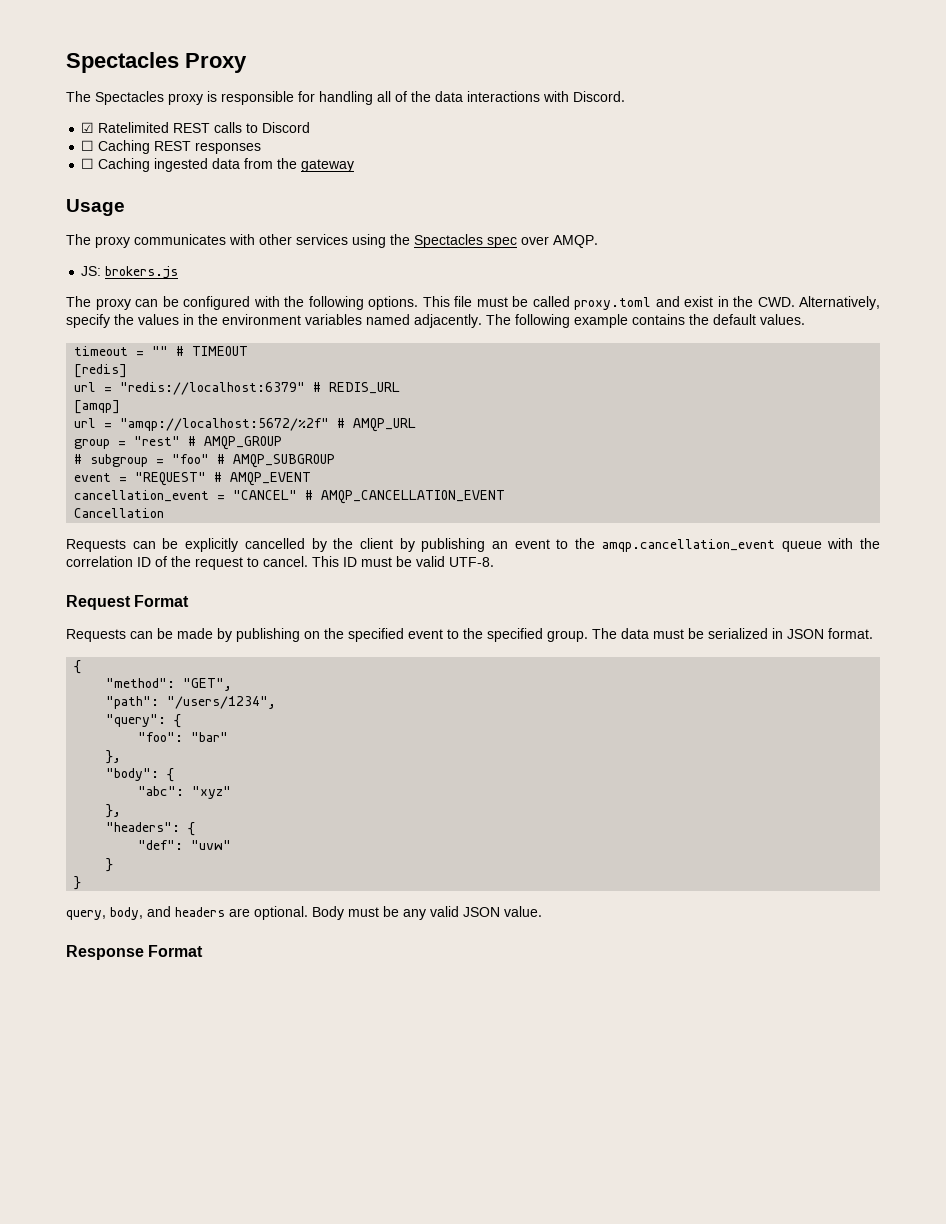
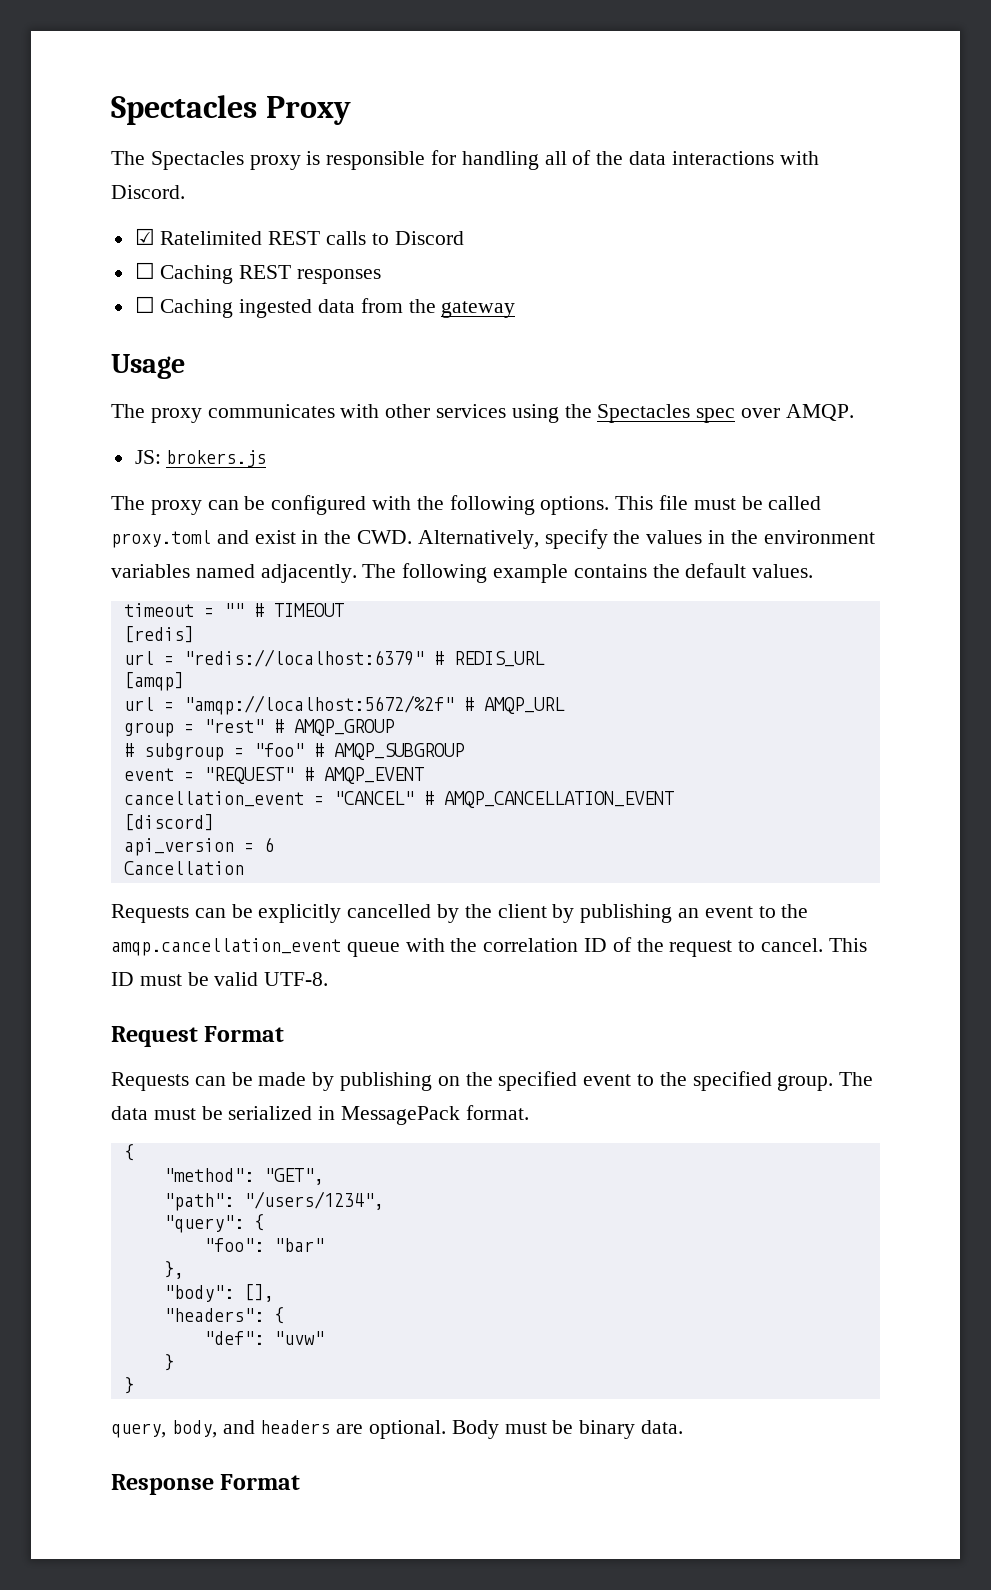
(506, 497) none -> [123,814,214,831] [123,837,274,856] // [discord] // api_version = 6
[787,629,824,639] JSON -> [341,1106,461,1125] MessagePack
[167,768,175,782] [138,786,232,799] [106,804,122,818] { // "abc": "xyz" // }, -> [243,1284,274,1302] [],
[403,906,542,920] any valid JSON value. -> [579,1420,684,1439] binary data.

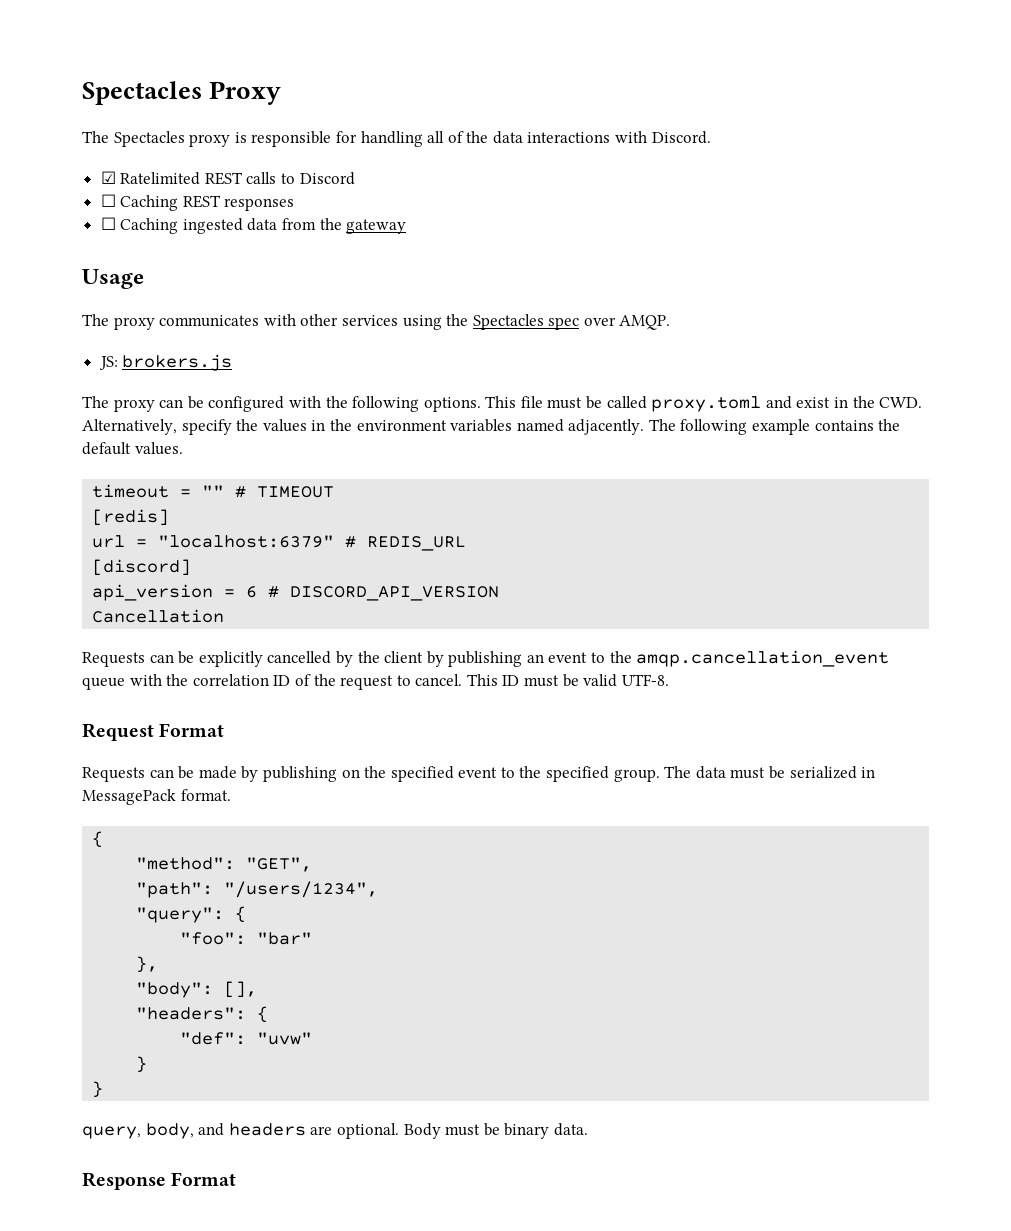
[183,649,424,667] "redis://localhost:6379" -> [158,535,335,548] "localhost:6379"
[123,672,184,691] [123,695,565,715] [123,719,395,737] [123,743,465,761] [123,767,424,784] [123,791,674,808] // [amqp] // url = "amqp://localhost:5672/%2f" # AMQP_URL // group = "rest" # AMQP_GROUP // # subgroup = "foo" # AMQP_SUBGROUP // event = "REQUEST" # AMQP_EVENT // cancellation_event = "CANCEL" # AMQP_CANCELLATION_EVENT -> (467, 543) none
(274, 844) none -> [268,586,500,601] # DISCORD_API_VERSION

